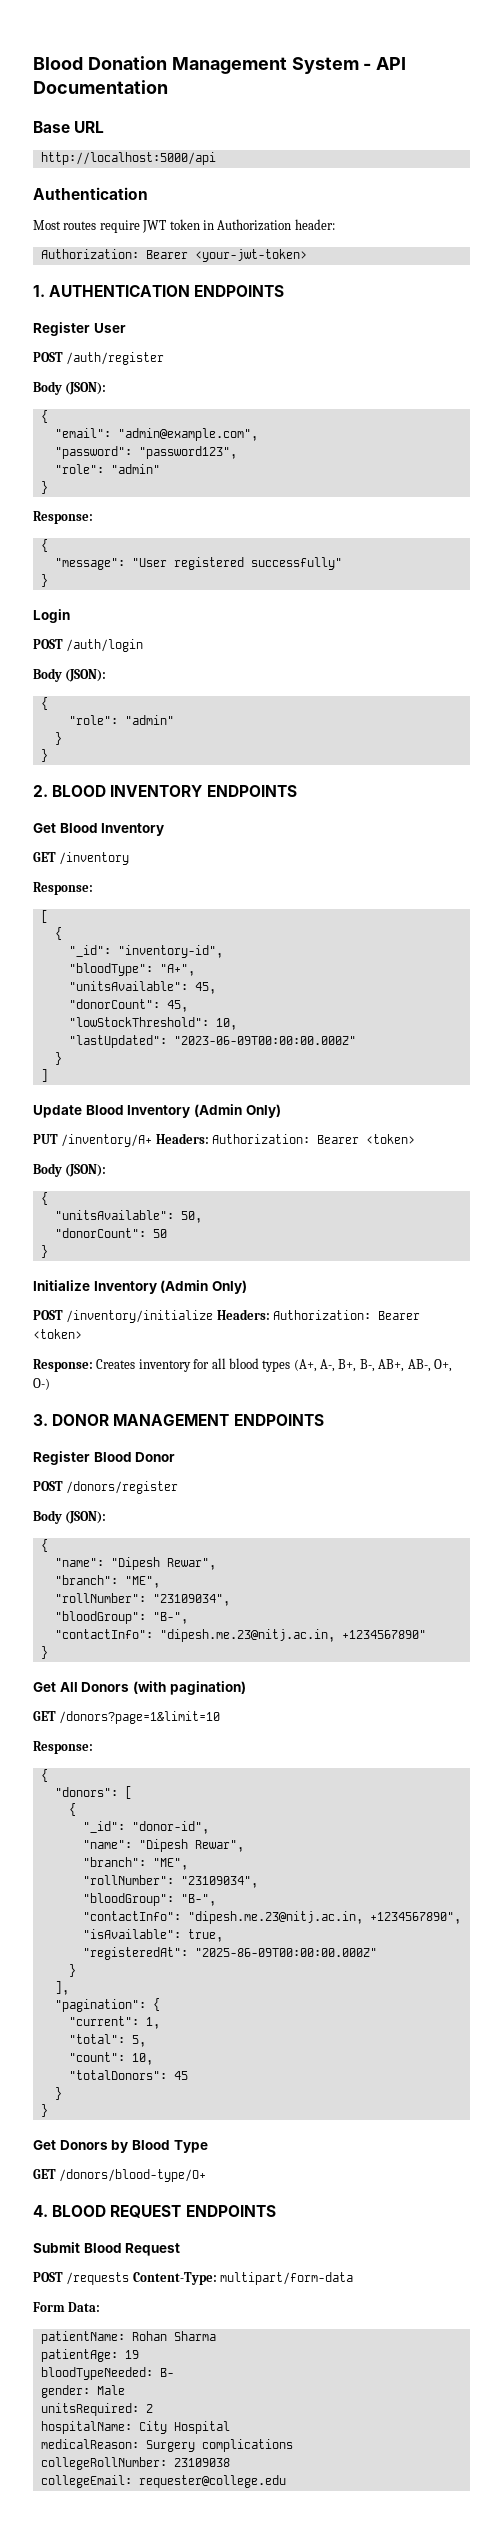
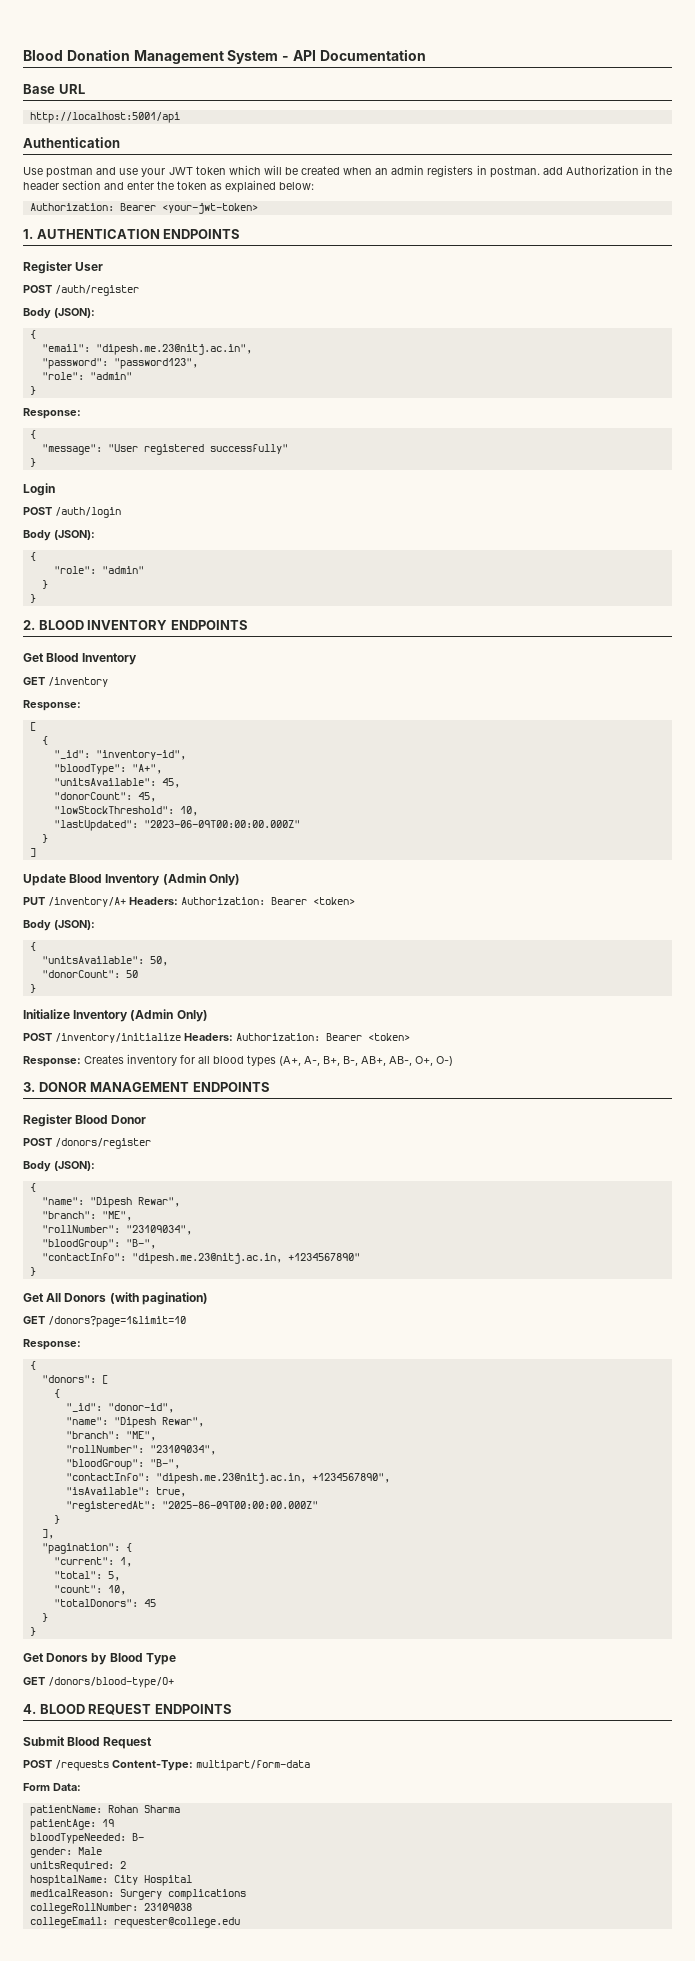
[40,152,216,165] http://localhost:5000/api -> [29,112,180,123] http://localhost:5001/api
[33,219,335,233] Most routes require JWT token in Authorization header: -> [23,165,673,178] [23,180,314,193] Use postman and use your JWT token which will be created when an admin registers in postman. add Authorization in the header section and enter the token as explained below:
[117,428,258,441] "admin@example.com", -> [95,344,252,355] "dipesh.me.23@nitj.ac.in",

